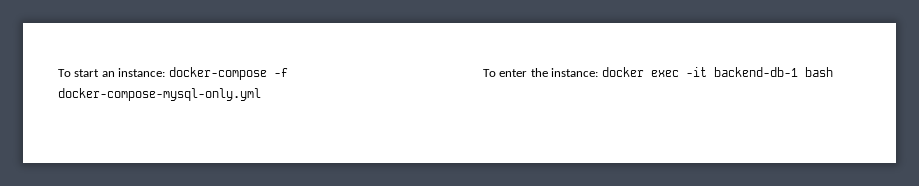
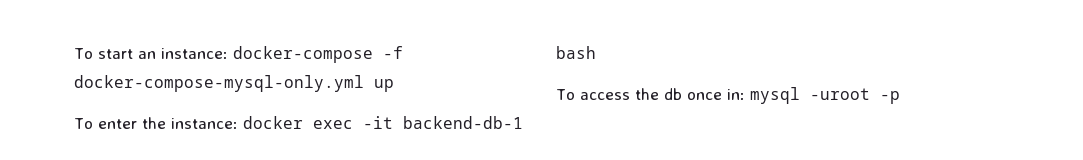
(261, 94) none -> [374,79,394,92] up
(833, 72) none -> [556,87,900,104] // To access the db once in: mysql -uroot -p

